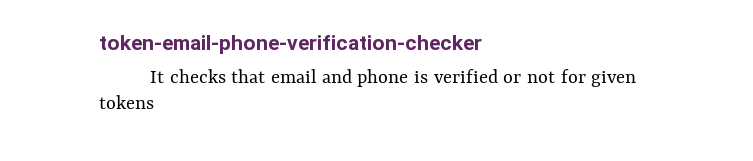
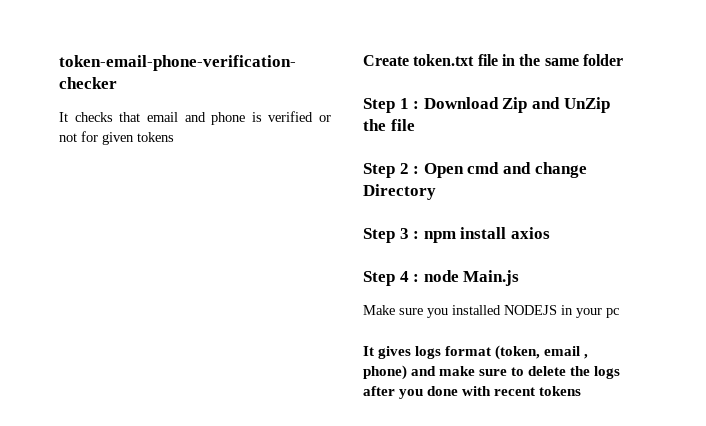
(154, 102) none -> [363,54,623,66] [363,97,610,113] [363,119,415,131] [363,162,587,178] [363,184,436,200] [363,227,550,243] [363,270,520,286] [363,305,619,318] [363,345,589,360] [363,365,621,380] [363,386,582,399] // Create token.txt file in the same folder // Step 1 : Download Zip and UnZip the file // Step 2 : Open cmd and change Directory // Step 3 : npm install axios // Step 4 : node Main.js // Make sure you installed NODEJS in your pc // It gives logs format (token, email , phone) and make sure to delete the logs after you done with recent tokens

